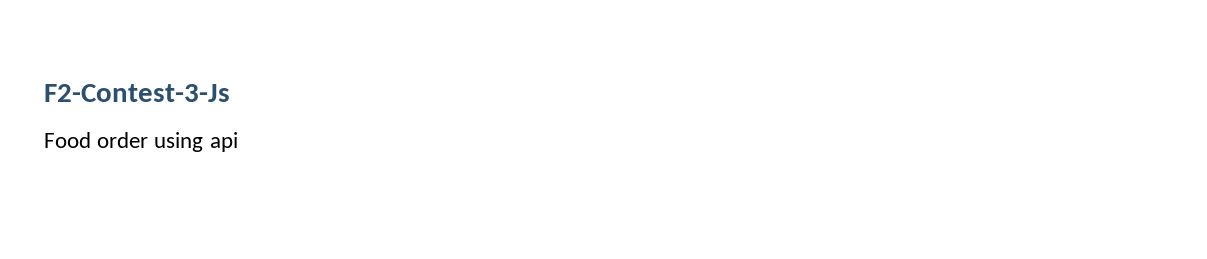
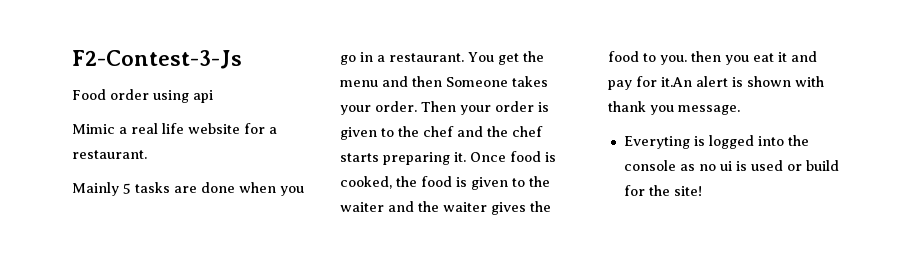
(238, 142) none -> [72,123,277,134] [72,150,147,159] [72,182,304,196] [340,51,544,65] [340,76,548,87] [340,101,549,115] [340,126,543,140] [340,151,556,165] [340,176,550,190] [340,201,551,215] [608,51,817,65] [608,76,824,90] [608,101,740,115] [623,135,809,149] [623,160,839,171] [623,185,702,196] // Mimic a real life website for a restaurant. // Mainly 5 tasks are done when you go in a restaurant. You get the menu and then Someone takes your order. Then your order is given to the chef and the chef starts preparing it. Once food is cooked, the food is given to the waiter and the waiter gives the food to you. then you eat it and pay for it.An alert is shown with thank you message. // Everyting is logged into the console as no ui is used or build for the site!

